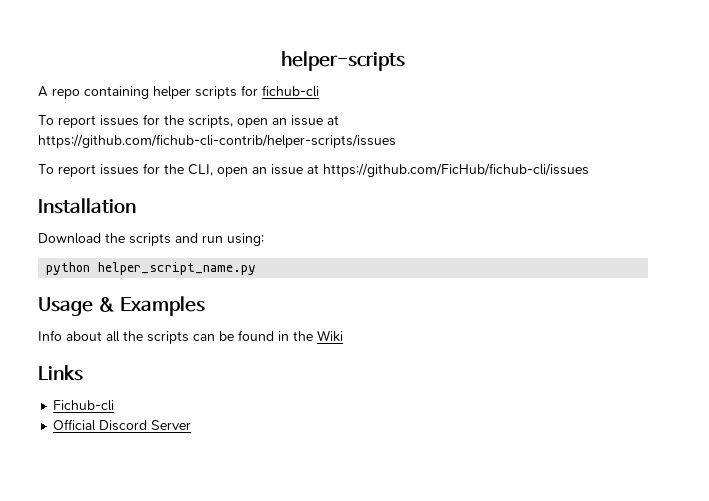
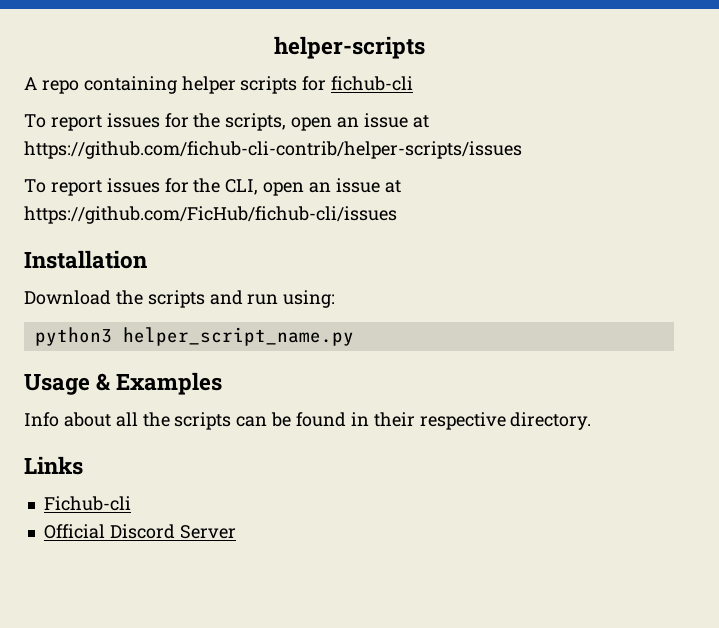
[46,262,91,275] python -> [34,327,112,346] python3
[293,330,343,342] the Wiki -> [373,412,592,430] their respective directory.

